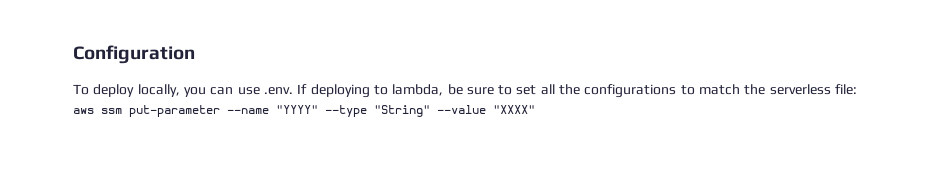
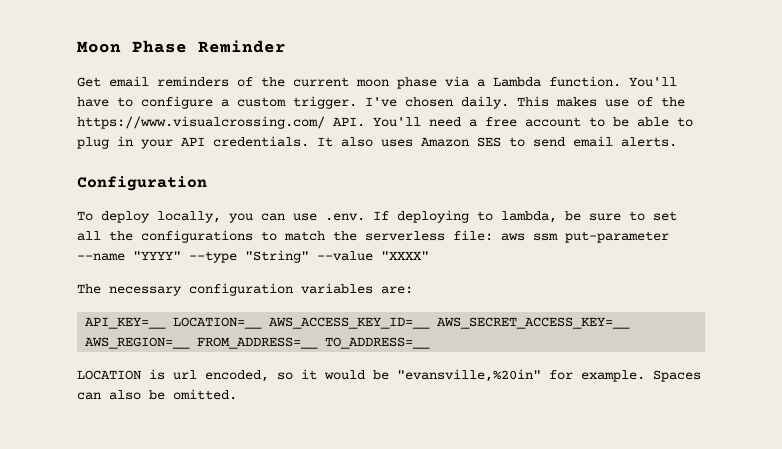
(73, 54) none -> [77,40,286,53] [77,76,677,89] [77,96,685,109] [77,116,693,129] [77,136,677,149] Moon Phase Reminder // Get email reminders of the current moon phase via a Lambda function. You'll have to configure a custom trigger. I've chosen daily. This makes use of the https://www.visualcrossing.com/ API. You'll need a free account to be able to plug in your API credentials. It also uses Amazon SES to send email alerts. //
(535, 109) none -> [77,283,413,296] [85,317,631,329] [85,337,431,349] [77,369,701,382] [77,389,237,400] // The necessary configuration variables are: // API_KEY=__ LOCATION=__ AWS_ACCESS_KEY_ID=__ AWS_SECRET_ACCESS_KEY=__ AWS_REGION=__ FROM_ADDRESS=__ TO_ADDRESS=__ // LOCATION is url encoded, so it would be "evansville,%20in" for example. Spaces can also be omitted.

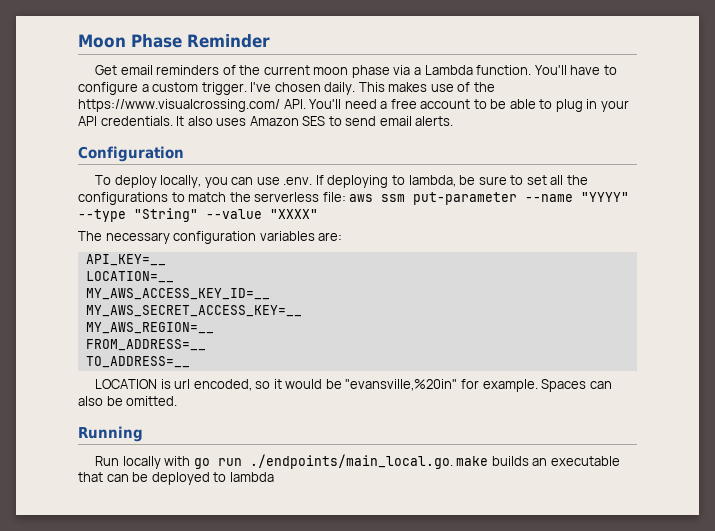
(167, 323) none -> (166, 260) //
[269,317,631,329] [85,337,191,349] AWS_ACCESS_KEY_ID=__ AWS_SECRET_ACCESS_KEY=__ AWS_REGION=__ -> [85,288,270,300] [85,305,302,317] [85,322,214,334] // MY_AWS_ACCESS_KEY_ID=__ // MY_AWS_SECRET_ACCESS_KEY=__ // MY_AWS_REGION=__ //
(319, 343) none -> (206, 345) //
(237, 394) none -> [78,426,143,442] [95,454,620,469] [78,472,274,485] // Running // Run locally with go run ./endpoints/main_local.go. make builds an executable that can be deployed to lambda

